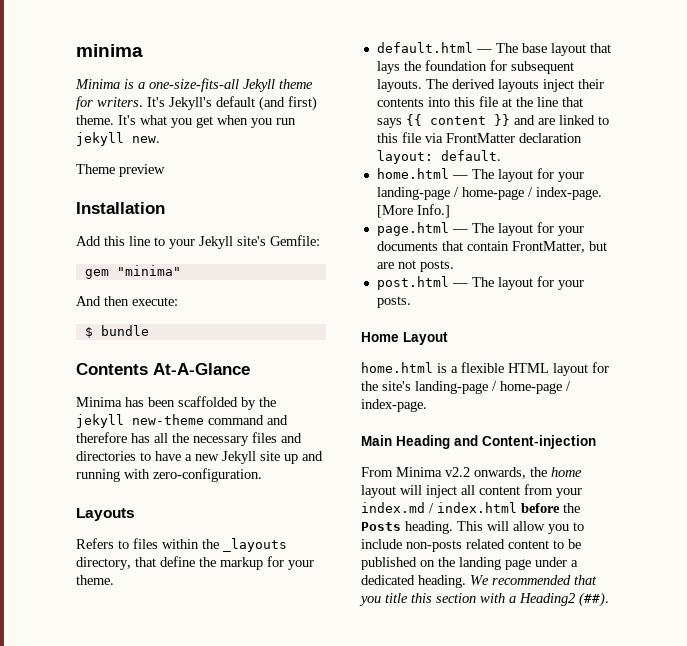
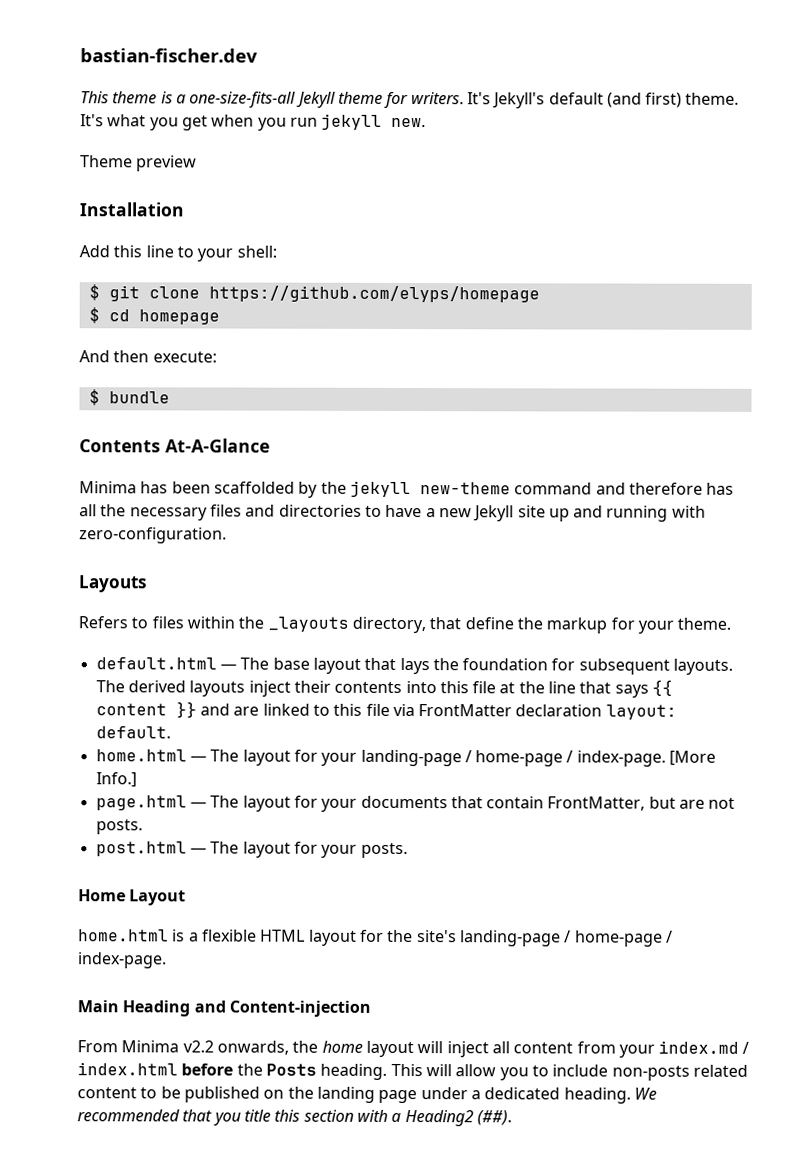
[76,44,143,57] [75,79,120,89] minima // Minima -> [80,48,258,63] [80,91,158,104] bastian-fischer.dev // This theme
[199,235,320,249] [84,265,181,279] Jekyll site's Gemfile: // gem "minima" -> [236,245,277,258] [88,284,540,303] [88,307,220,325] shell: // $ git clone https://github.com/elyps/homepage // $ cd homepage

